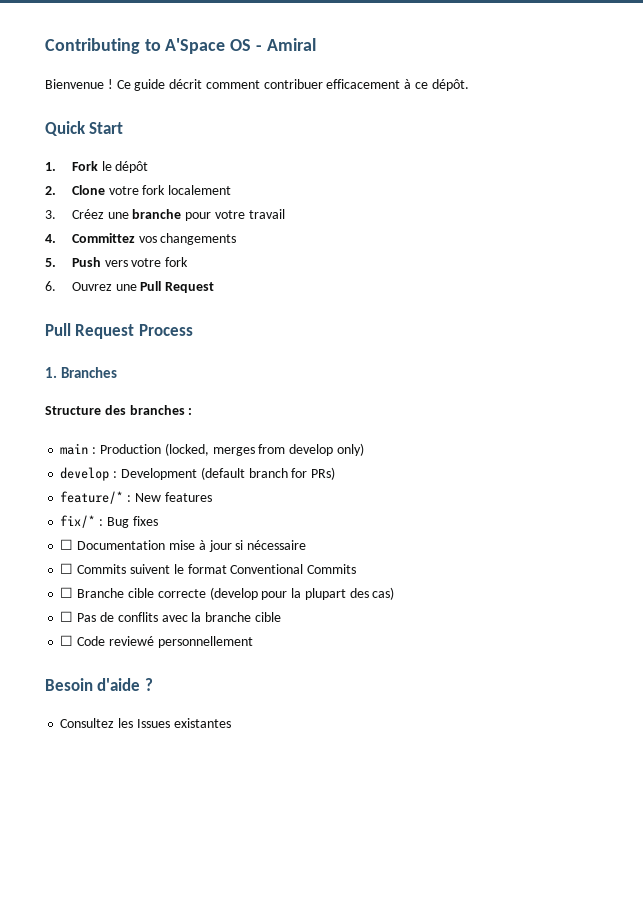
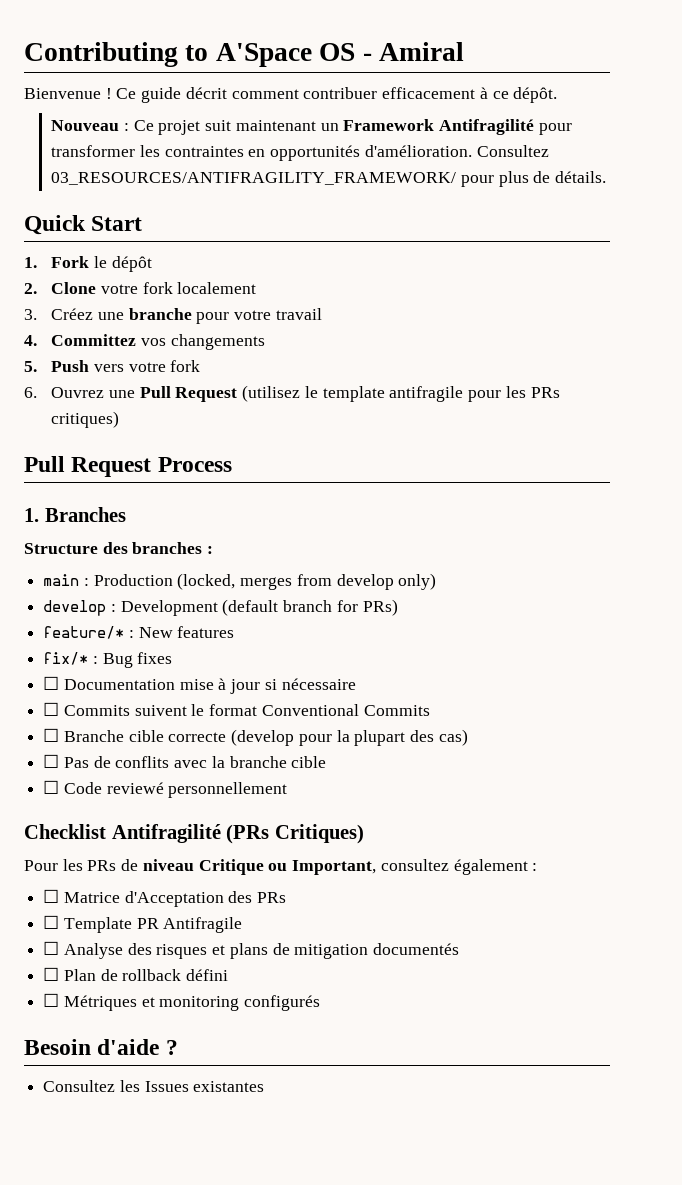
(469, 85) none -> [51,119,572,135] [51,145,549,161] [51,171,607,187] // Nouveau : Ce projet suit maintenant un Framework Antifragilité pour transformer les contraintes en opportunités d'amélioration. Consultez 03_RESOURCES/ANTIFRAGILITY_FRAMEWORK/ pour plus de détails.
(215, 287) none -> [242,385,560,402] [51,411,120,428] (utilisez le template antifragile pour les PRs critiques)
(253, 642) none -> [24,824,364,844] [24,859,538,875] [43,889,287,907] [43,915,243,933] [43,941,460,959] [43,967,229,981] [43,993,321,1011] // Checklist Antifragilité (PRs Critiques) // Pour les PRs de niveau Critique ou Important, consultez également : // ☐ Matrice d'Acceptation des PRs // ☐ Template PR Antifragile // ☐ Analyse des risques et plans de mitigation documentés // ☐ Plan de rollback défini // ☐ Métriques et monitoring configurés

